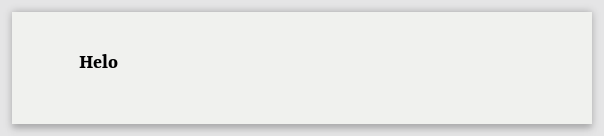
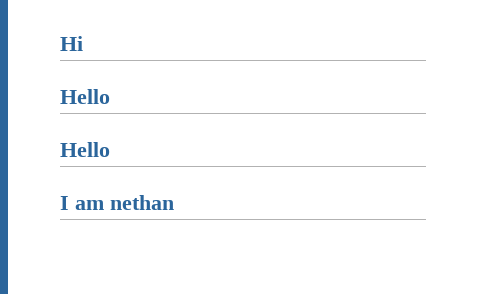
[79,54,118,68] Helo -> [60,36,83,51] [60,89,110,104] [60,142,110,157] [60,195,174,210] Hi // Hello // Hello // I am nethan

